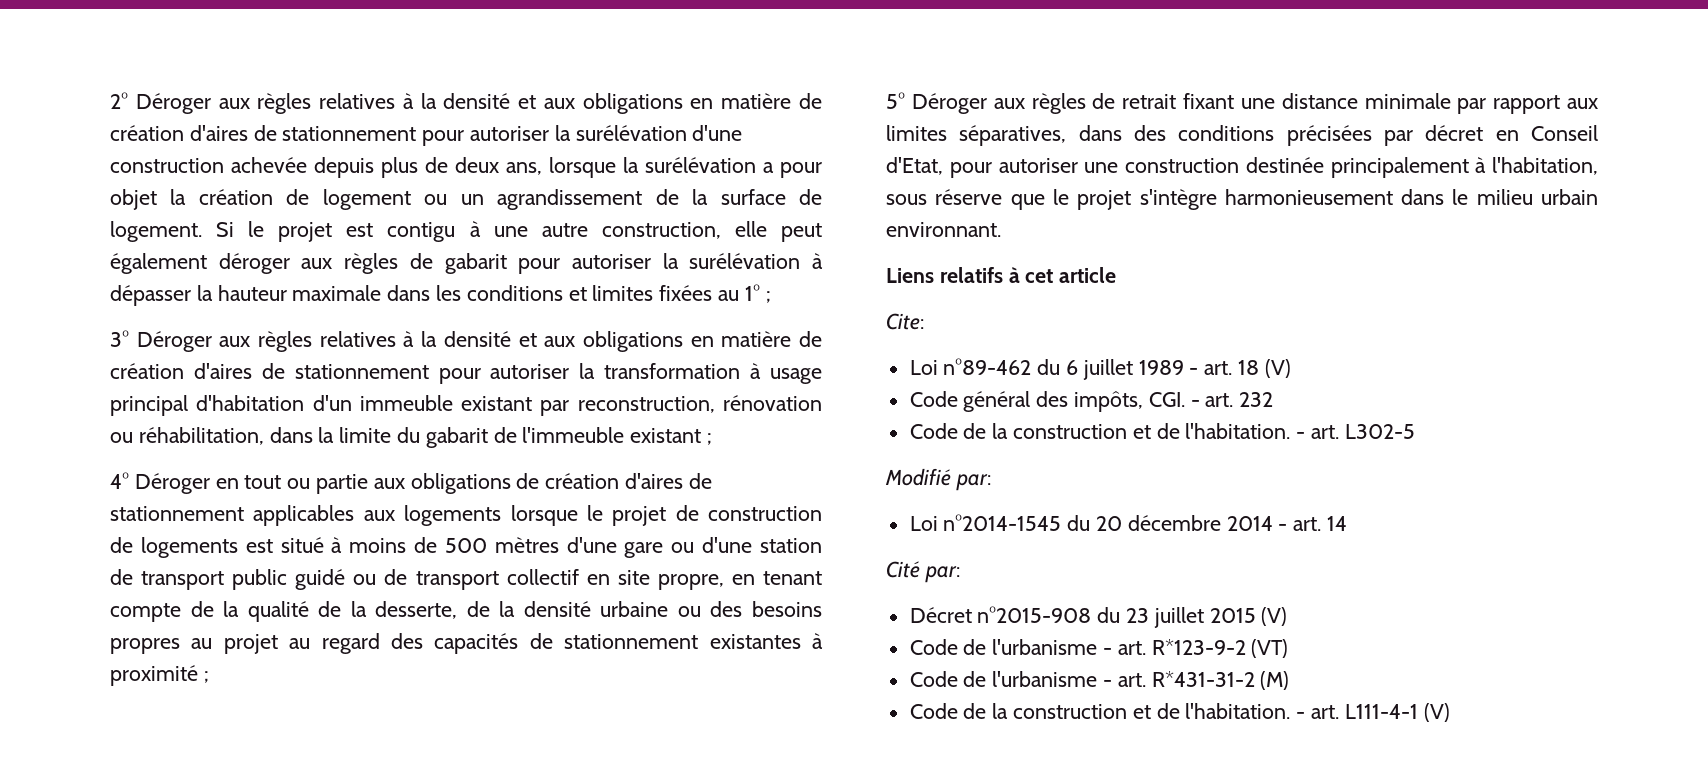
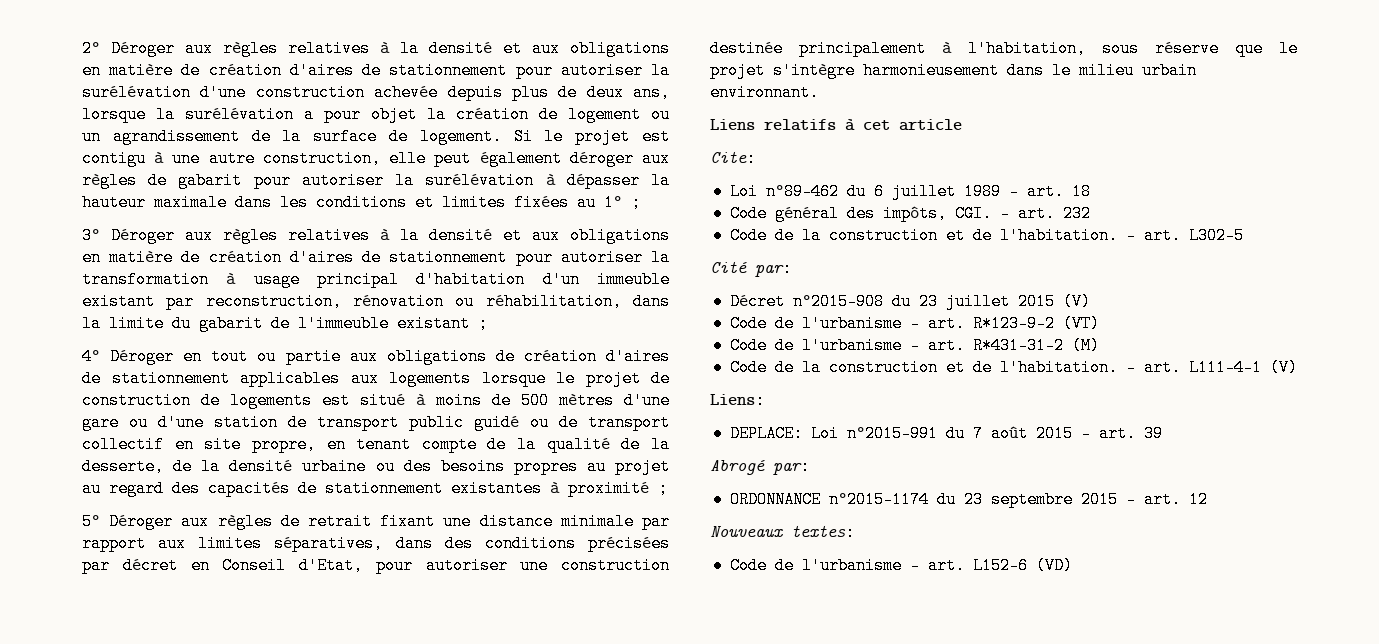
[1264,359,1291,378] (V) -> (1091, 191) none
[885,468,991,491] [909,514,1348,531] // Modifié par: // Loi n°2014-1545 du 20 décembre 2014 - art. 14 -> (1244, 235) none
(1450, 712) none -> [710,392,765,409] [729,425,1163,442] [710,458,810,475] [729,491,1208,508] [710,524,855,541] [729,557,1073,574] // Liens: // DEPLACE: Loi n°2015-991 du 7 août 2015 - art. 39 // Abrogé par: // ORDONNANCE n°2015-1174 du 23 septembre 2015 - art. 12 // Nouveaux textes: // Code de l'urbanisme - art. L152-6 (VD)

